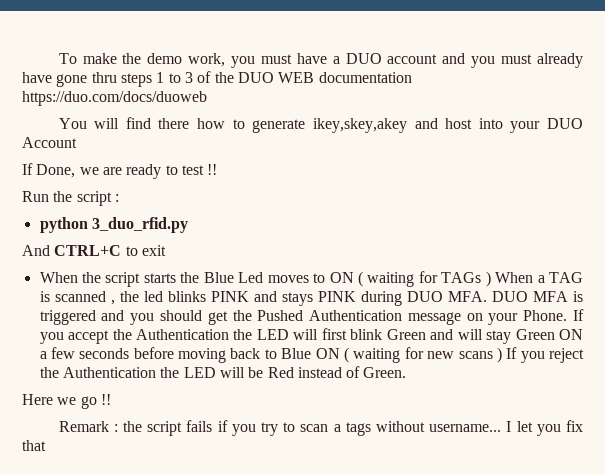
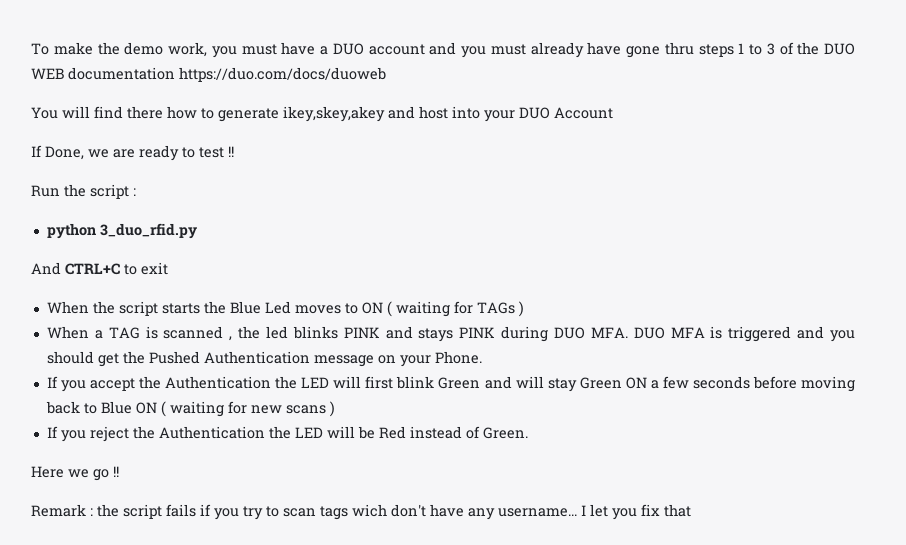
(491, 279) none -> (524, 309) //
(568, 315) none -> (482, 357) //
(502, 355) none -> (335, 409) //
[333,421,426,436] a tags without -> [320,504,495,520] tags wich don't have any

